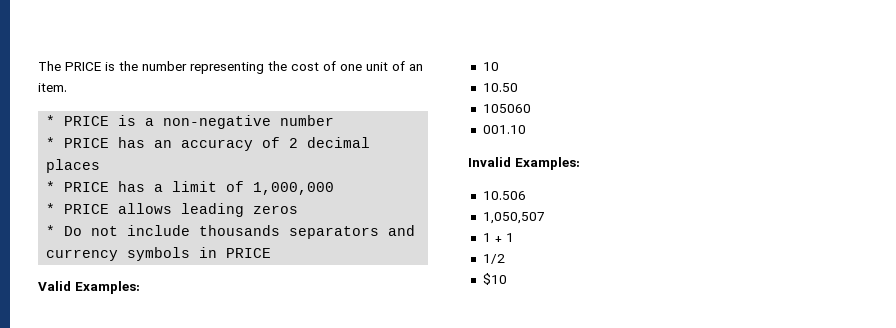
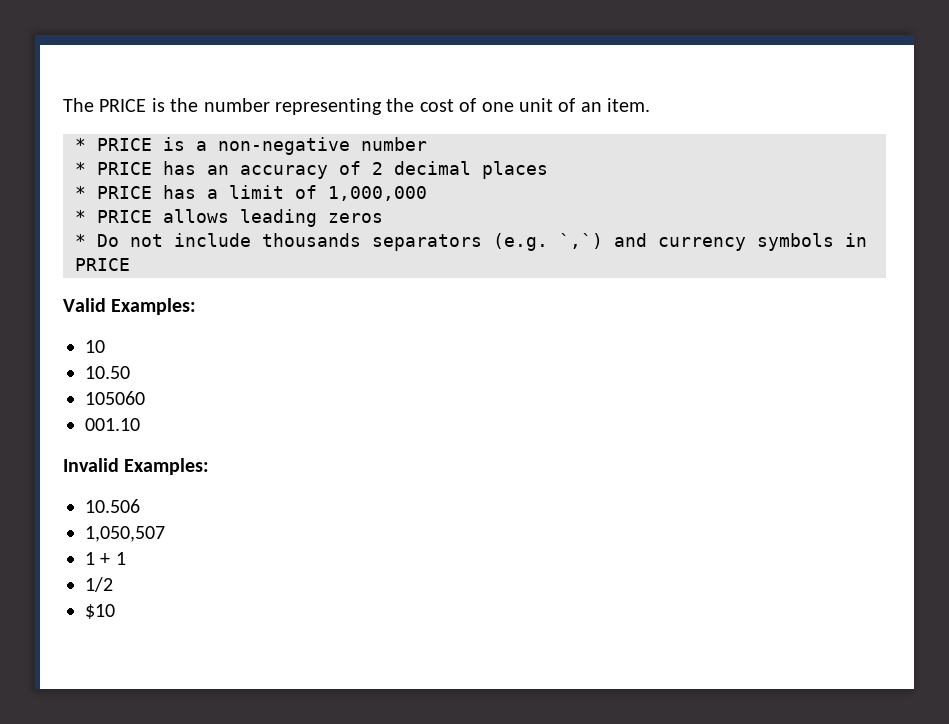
(380, 232) none -> [493,233,603,251] (e.g. `,`)

